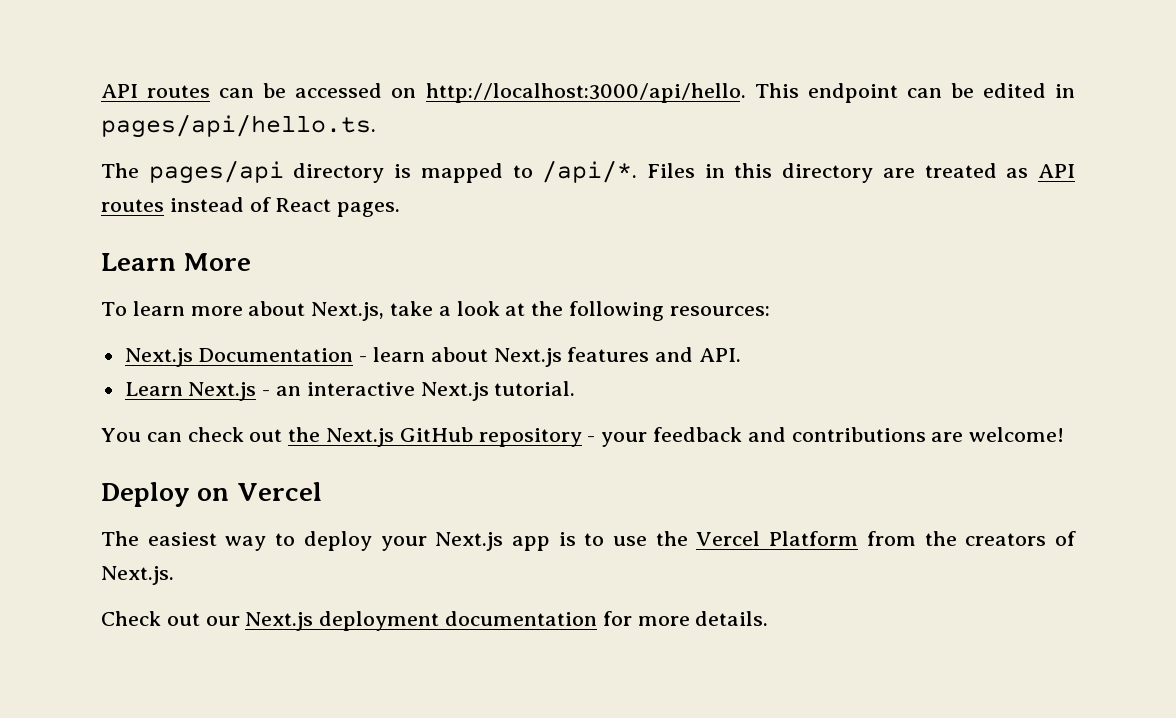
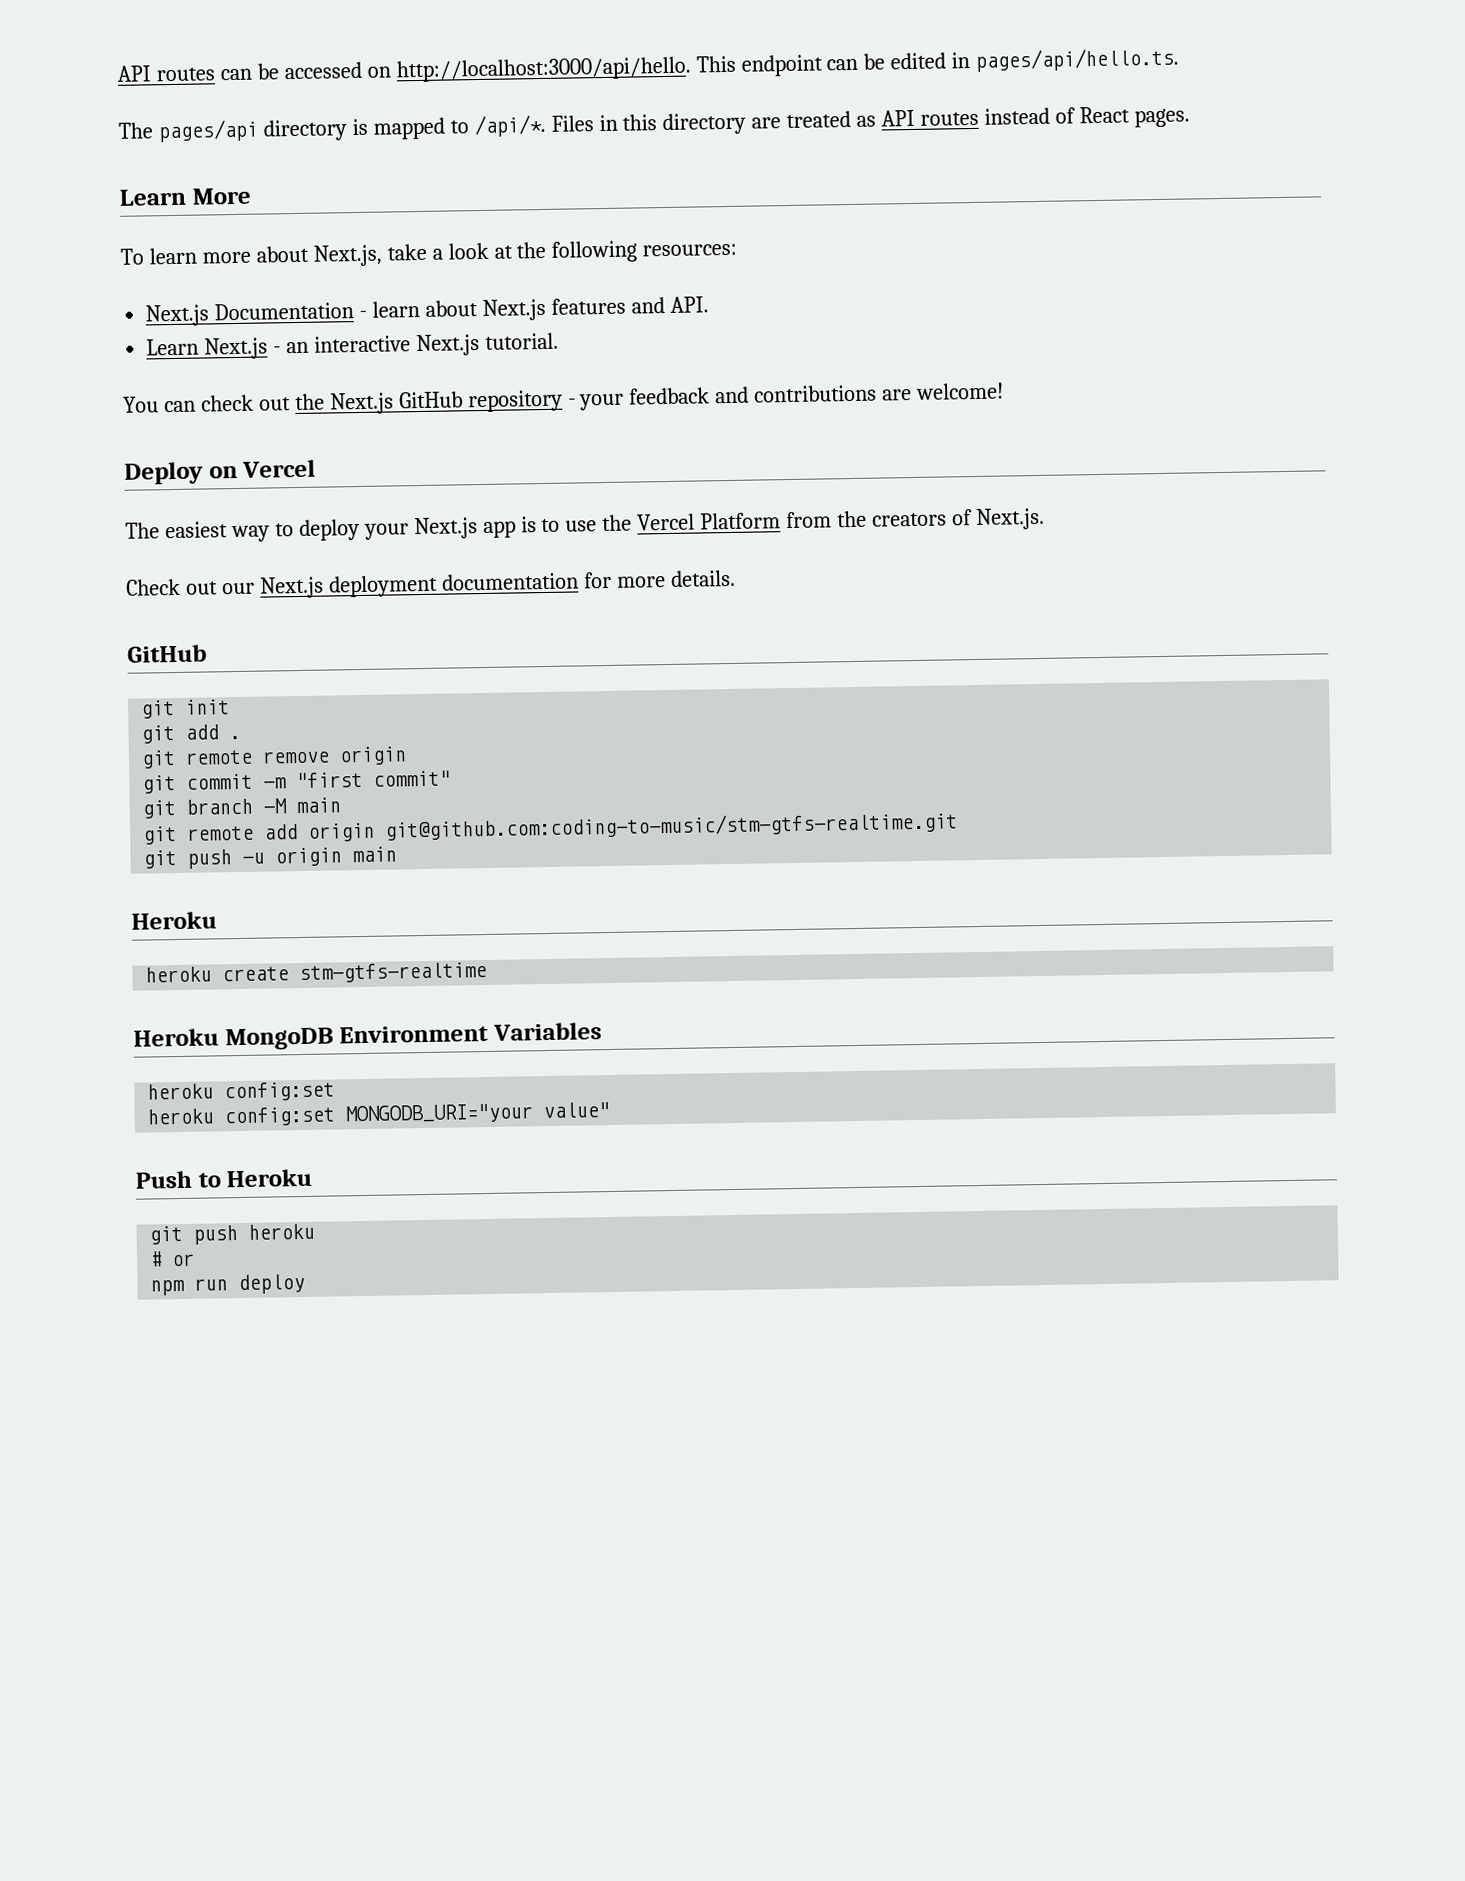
(769, 618) none -> [127,644,207,663] [141,699,231,719] [141,724,242,744] [141,746,408,769] [142,770,452,794] [142,797,342,819] [143,811,959,845] [143,846,398,869] [131,911,217,930] [145,961,488,984] [133,1022,602,1051] [147,1081,336,1102] [147,1101,611,1127] [135,1168,313,1189] [149,1223,316,1245] [149,1251,196,1267] [150,1273,306,1296] // GitHub // git init // git add . // git remote remove origin // git commit -m "first commit" // git branch -M main // git remote add origin git@github.com:coding-to-music/stm-gtfs-realtime.git // git push -u origin main // Heroku // heroku create stm-gtfs-realtime // Heroku MongoDB Environment Variables // heroku config:set // heroku config:set MONGODB_URI="your value" // Push to Heroku // git push heroku // # or // npm run deploy

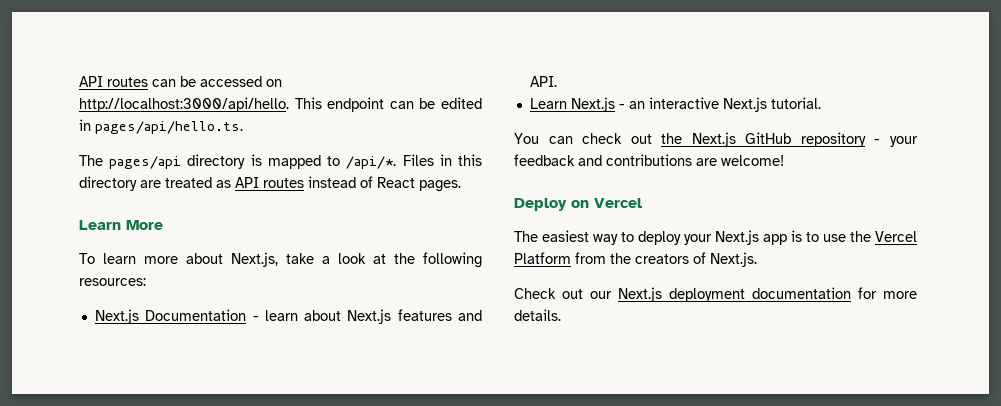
[127,644,207,663] [141,699,231,719] [141,724,242,744] [141,746,408,769] [142,770,452,794] [142,797,342,819] [143,811,959,845] [143,846,398,869] [131,911,217,930] [145,961,488,984] [133,1022,602,1051] [147,1081,336,1102] [147,1101,611,1127] [135,1168,313,1189] [149,1223,316,1245] [149,1251,196,1267] [150,1273,306,1296] // GitHub // git init // git add . // git remote remove origin // git commit -m "first commit" // git branch -M main // git remote add origin git@github.com:coding-to-music/stm-gtfs-realtime.git // git push -u origin main // Heroku // heroku create stm-gtfs-realtime // Heroku MongoDB Environment Variables // heroku config:set // heroku config:set MONGODB_URI="your value" // Push to Heroku // git push heroku // # or // npm run deploy -> (561, 315) none

